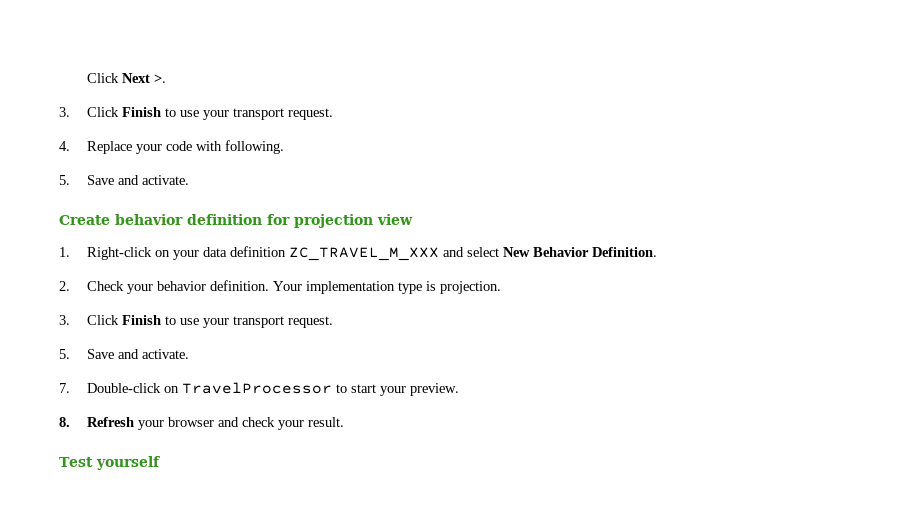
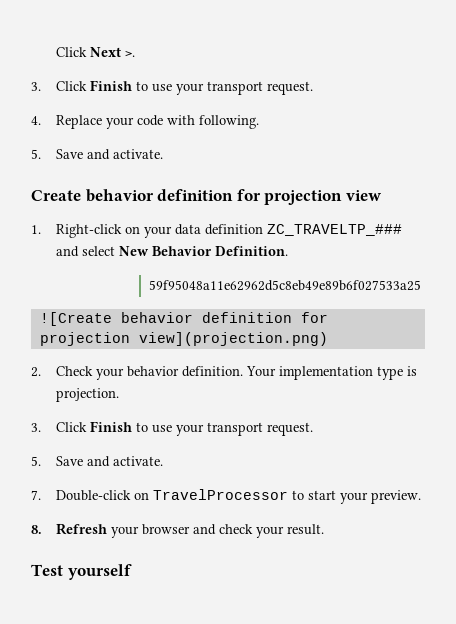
[289,247,440,261] ZC_TRAVEL_M_XXX -> [267,224,403,236] ZC_TRAVELTP_###
(658, 252) none -> [149,280,422,291] [39,312,328,326] [39,332,328,346] // 59f95048a11e62962d5c8eb49e89b6f027533a25 // ![Create behavior definition for projection view](projection.png)

